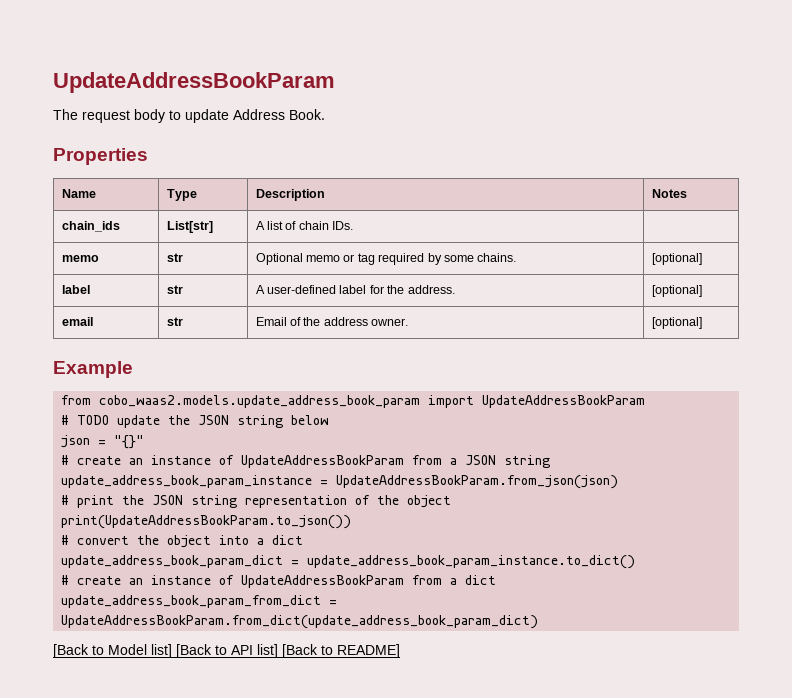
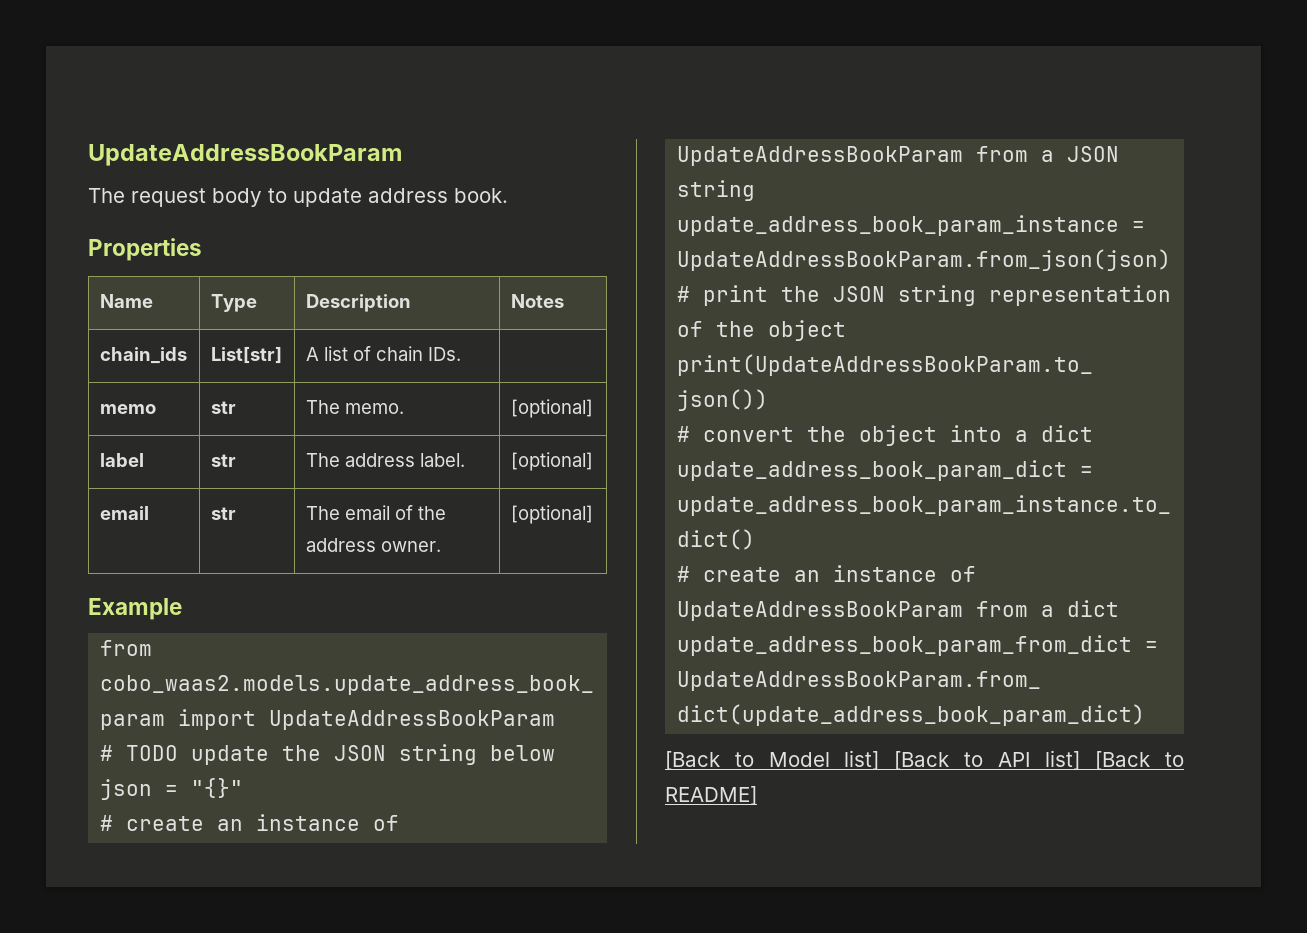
[233,109,325,120] Address Book. -> [368,188,508,203] address book.
[255,253,517,265] [651,253,702,265] [61,285,90,294] [166,285,183,294] [255,285,455,294] Optional memo or tag required by some chains. | [optional] // label | str | A user-defined label for the address. -> [305,400,404,414] [510,399,593,418] [99,453,144,467] [210,454,236,467] [305,453,465,467] The memo. | [optional] // label | str | The address label.
[255,317,287,326] Email -> [305,505,390,520] The email

